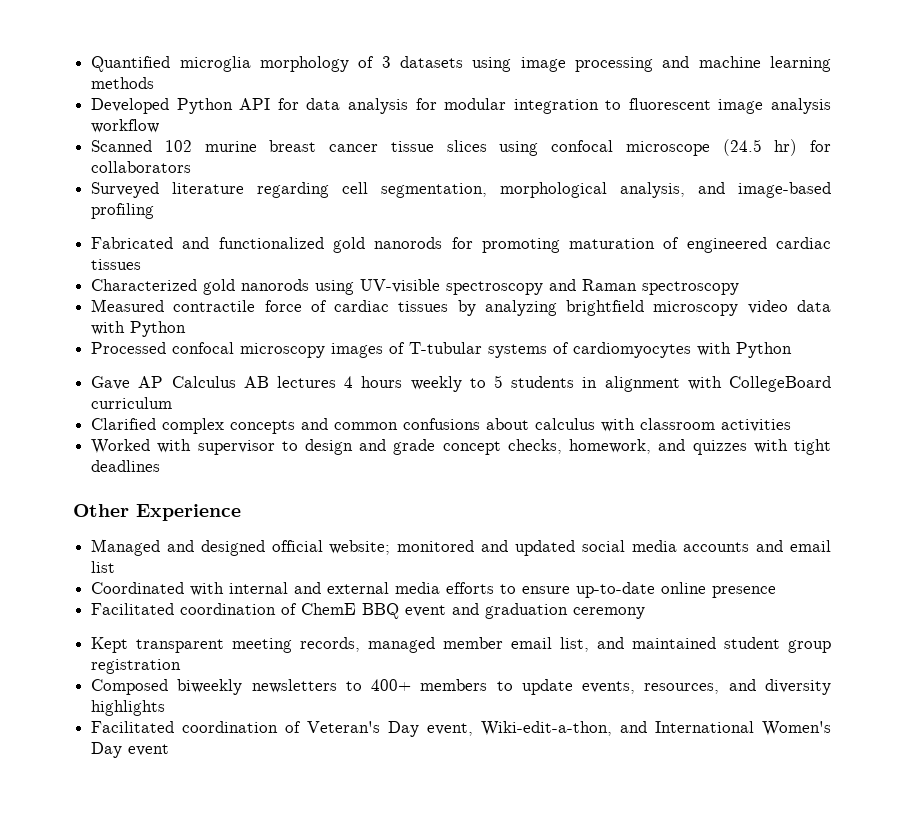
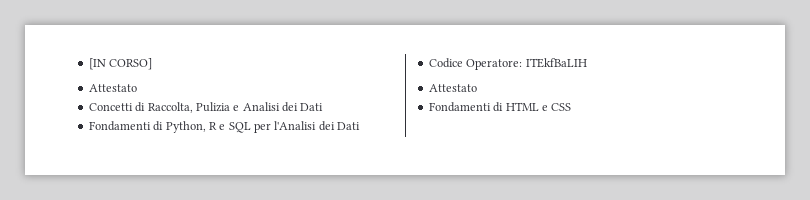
[91,56,832,72] [91,77,155,89] [91,98,831,114] [91,119,160,133] [91,139,831,156] [91,161,192,173] [91,182,832,198] [91,203,155,219] [91,237,831,253] [91,259,142,270] [91,279,740,295] [91,299,831,316] [91,321,187,337] [91,342,793,358] [91,375,831,392] [91,397,173,409] [91,418,792,434] [91,439,831,455] [91,460,161,472] [73,504,241,521] [91,539,831,556] [91,561,116,573] [91,582,777,598] [91,603,646,619] [91,637,832,653] [91,659,182,674] [91,679,831,695] [91,700,166,716] [91,721,832,737] [91,742,170,758] Quantified microglia morphology of 3 datasets using image processing and machine learning methods // Developed Python API for data analysis for modular integration to fluorescent image analysis workflow // Scanned 102 murine breast cancer tissue slices using confocal microscope (24.5 hr) for collaborators // Surveyed literature regarding cell segmentation, morphological analysis, and image-based profiling // Fabricated and functionalized gold nanorods for promoting maturation of engineered cardiac tissues // Characterized gold nanorods using UV-visible spectroscopy and Raman spectroscopy // Measured contractile force of cardiac tissues by analyzing brightfield microscopy video data with Python // Processed confocal microscopy images of T-tubular systems of cardiomyocytes with Python // Gave AP Calculus AB lectures 4 hours weekly to 5 students in alignment with CollegeBoard curriculum // Clarified complex concepts and common confusions about calculus with classroom activities // Worked with supervisor to design and grade concept checks, homework, and quizzes with tight deadlines // Other Experience // Managed and designed official website; monitored and updated social media accounts and email list // Coordinated with internal and external media efforts to ensure up-to-date online presence // Facilitated coordination of ChemE BBQ event and graduation ceremony // Kept transparent meeting records, managed member email list, and maintained student group registration // Composed biweekly newsletters to 400+ members to update events, resources, and diversity highlights // Facilitated coordination of Veteran's Day event, Wiki-edit-a-thon, and International Women's Day event -> [88,58,153,70] [88,84,137,92] [88,102,324,113] [88,121,361,133] [428,58,587,70] [428,84,477,92] [428,102,572,112] [IN CORSO] // Attestato // Concetti di Raccolta, Pulizia e Analisi dei Dati // Fondamenti di Python, R e SQL per l'Analisi dei Dati // Codice Operatore: ITEkfBaLIH // Attestato // Fondamenti di HTML e CSS

